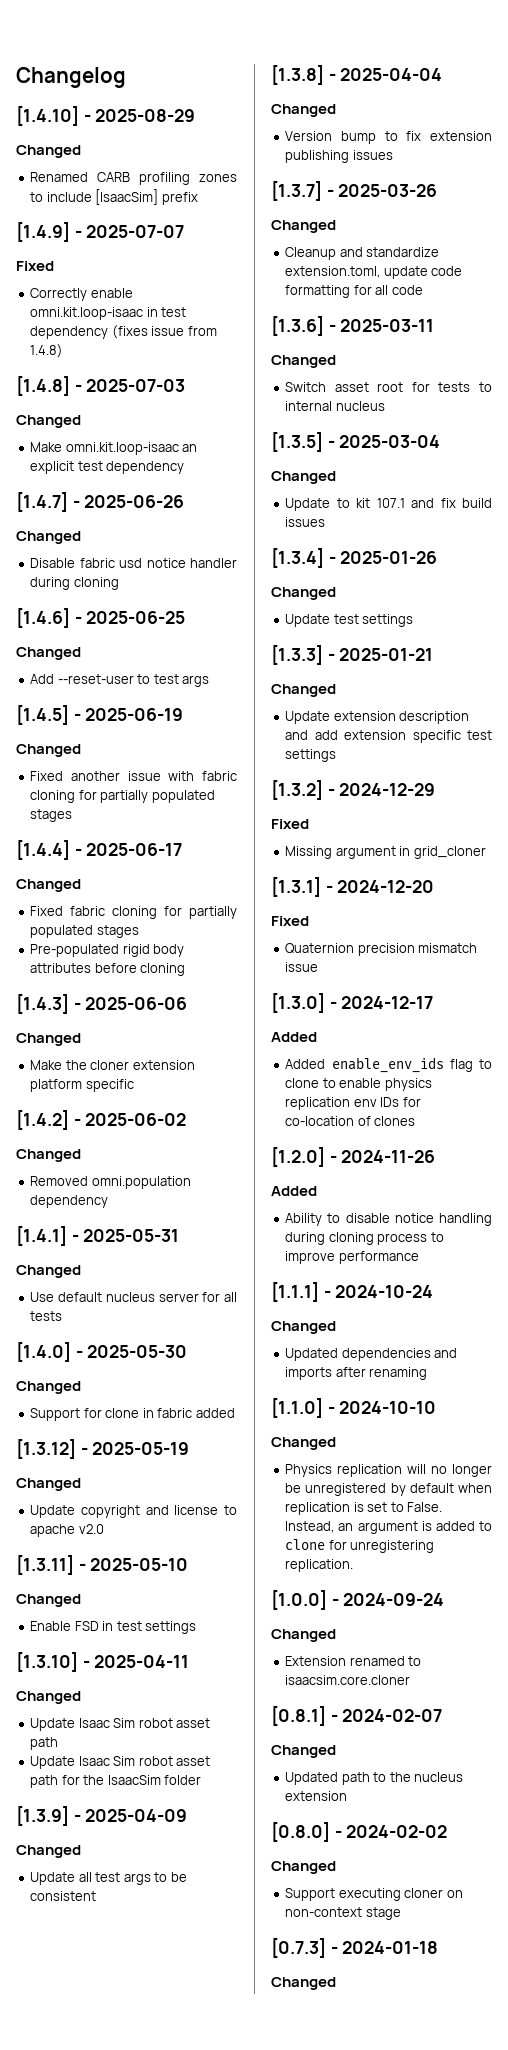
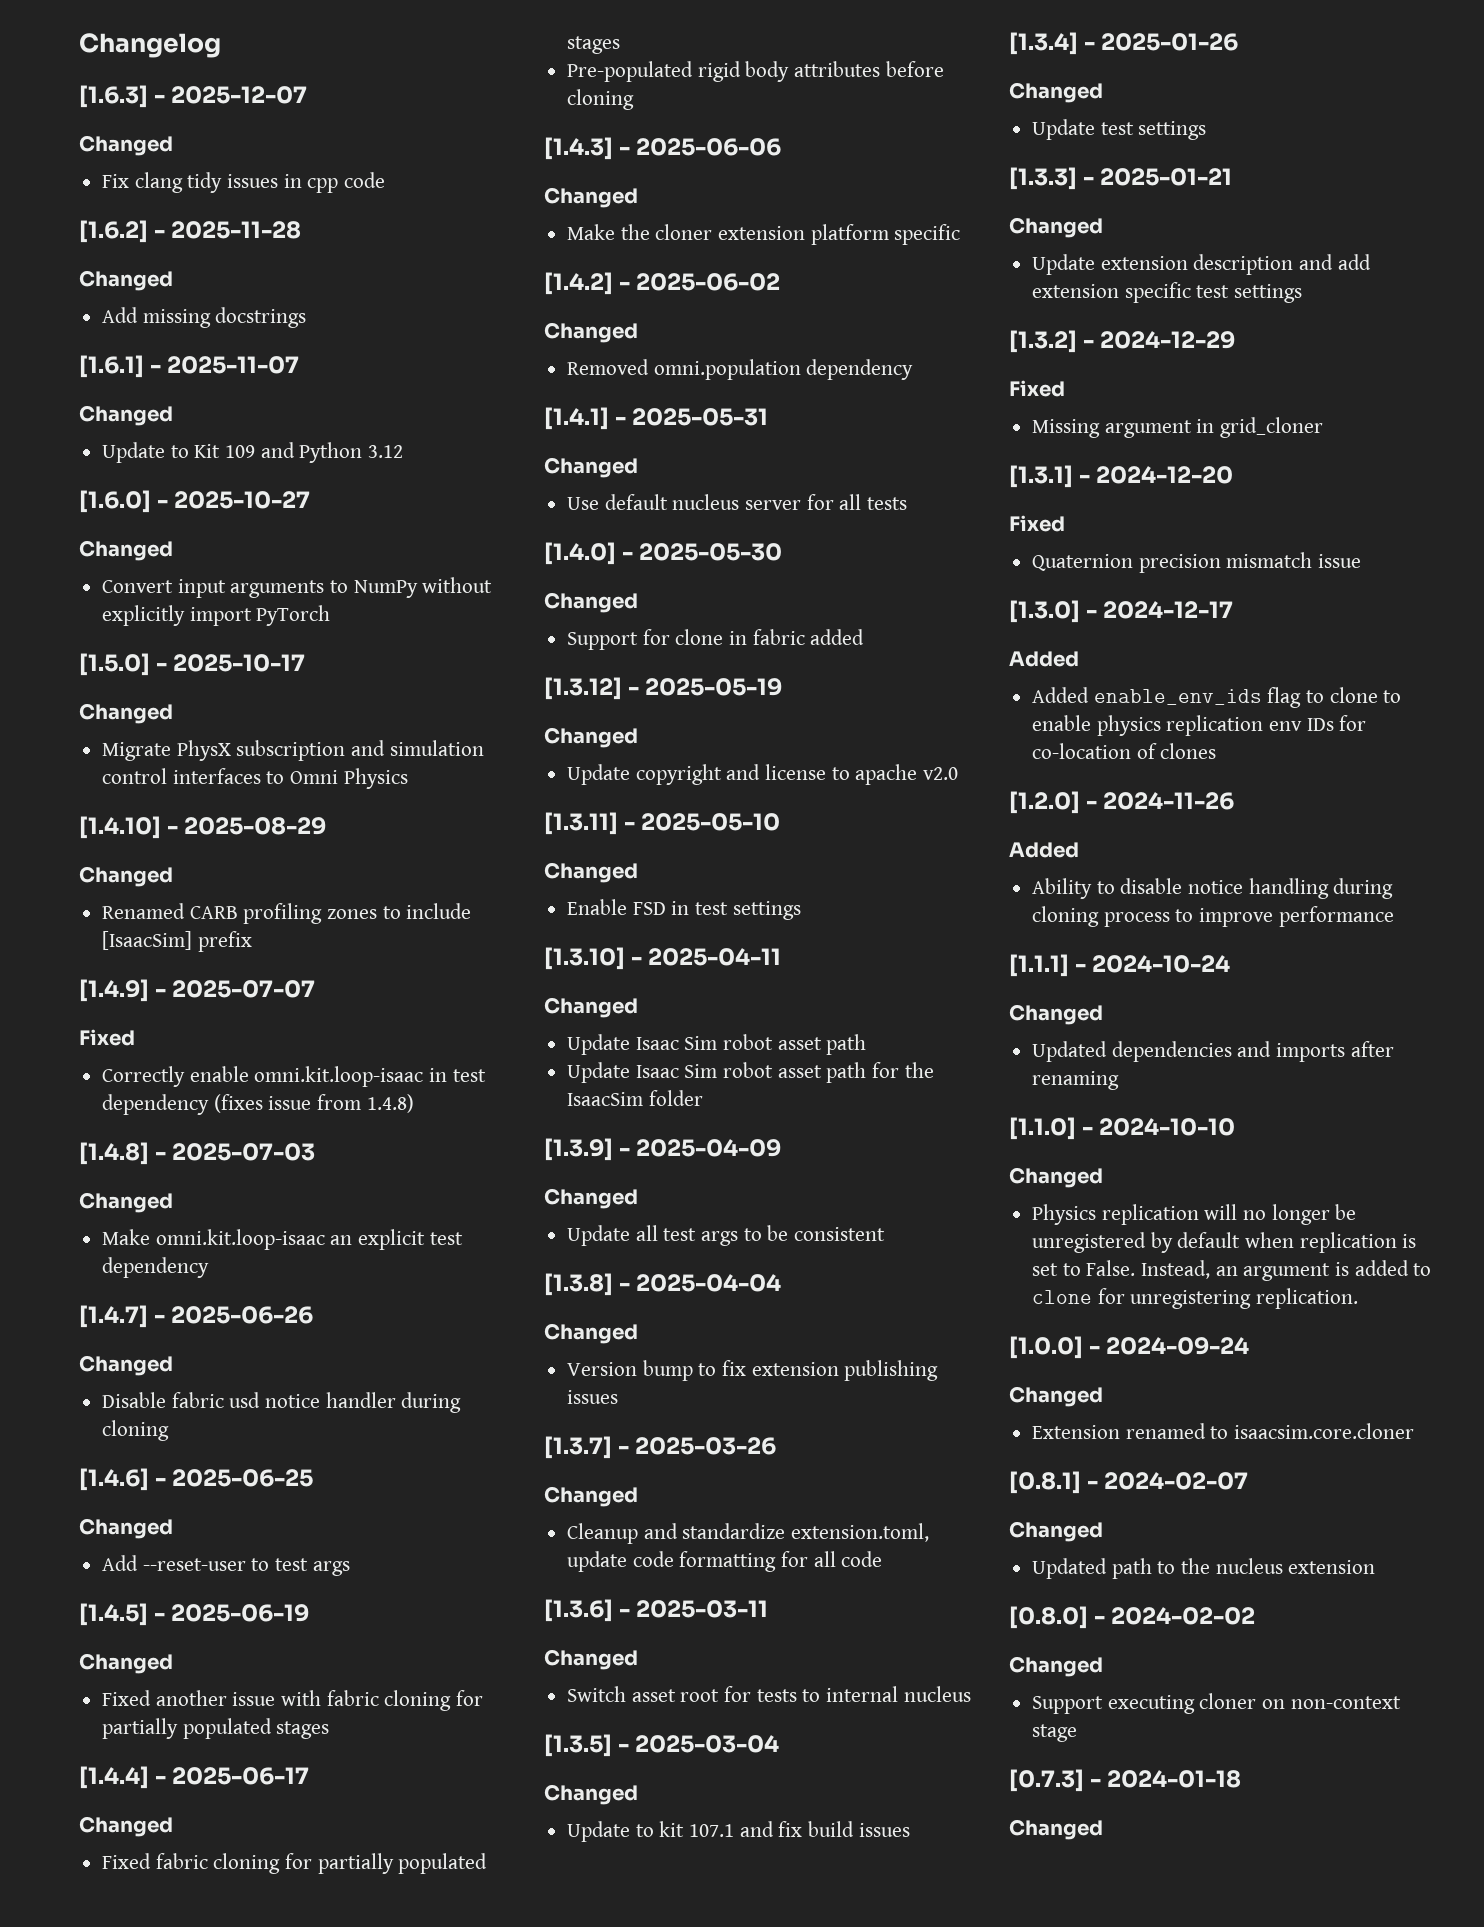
(126, 77) none -> [79,85,308,108] [79,135,173,156] [102,172,386,193] [79,220,302,243] [79,270,173,291] [102,307,307,328] [79,355,300,378] [79,405,173,426] [102,442,404,463] [79,490,311,513] [79,540,173,561] [102,577,493,598] [102,605,331,626] [79,653,306,676] [79,703,173,724] [102,740,484,761] [102,768,408,789] // [1.6.3] - 2025-12-07 // Changed // Fix clang tidy issues in cpp code // [1.6.2] - 2025-11-28 // Changed // Add missing docstrings // [1.6.1] - 2025-11-07 // Changed // Update to Kit 109 and Python 3.12 // [1.6.0] - 2025-10-27 // Changed // Convert input arguments to NumPy without explicitly import PyTorch // [1.5.0] - 2025-10-17 // Changed // Migrate PhysX subscription and simulation control interfaces to Omni Physics

